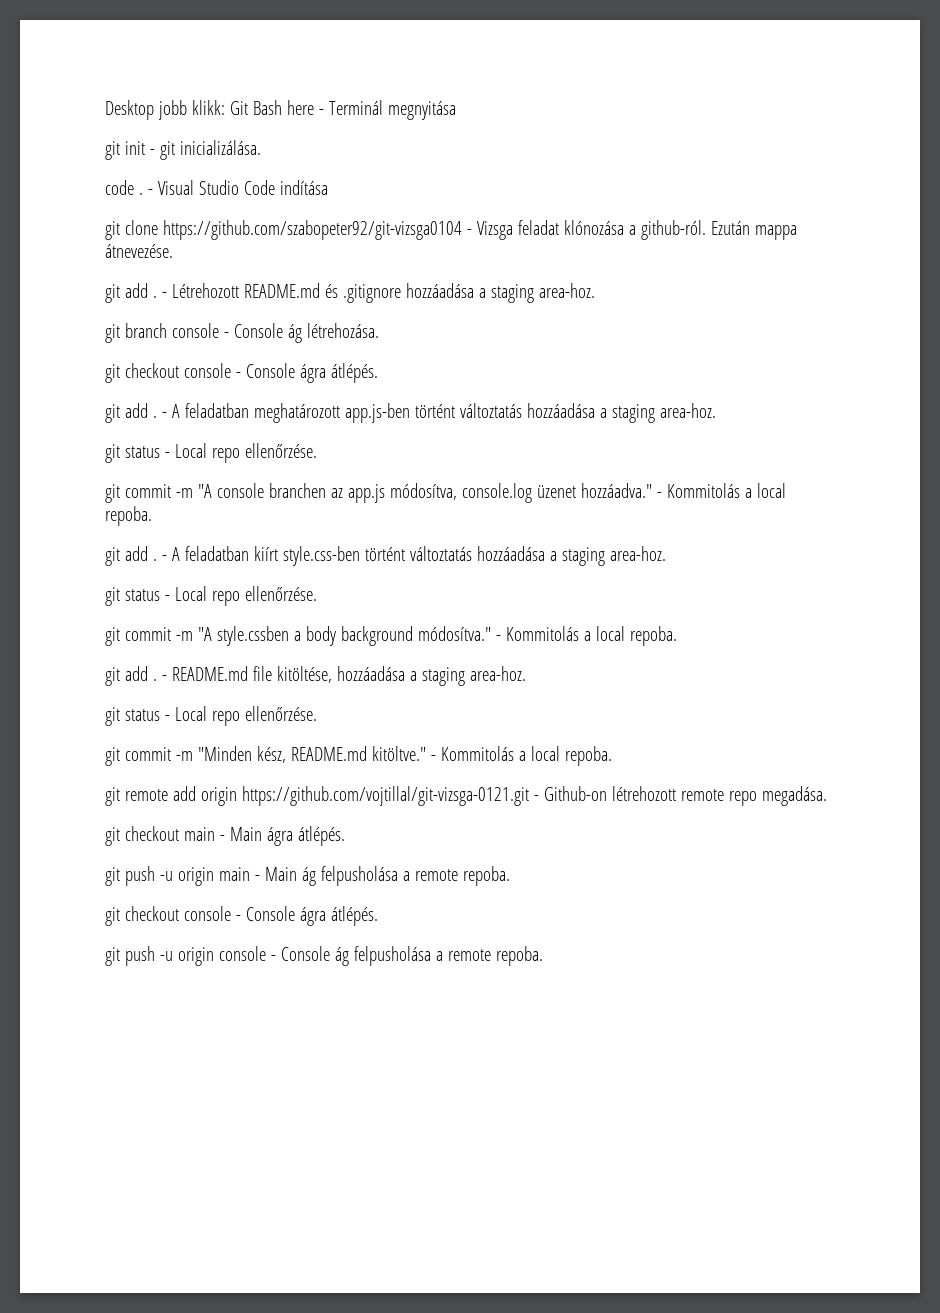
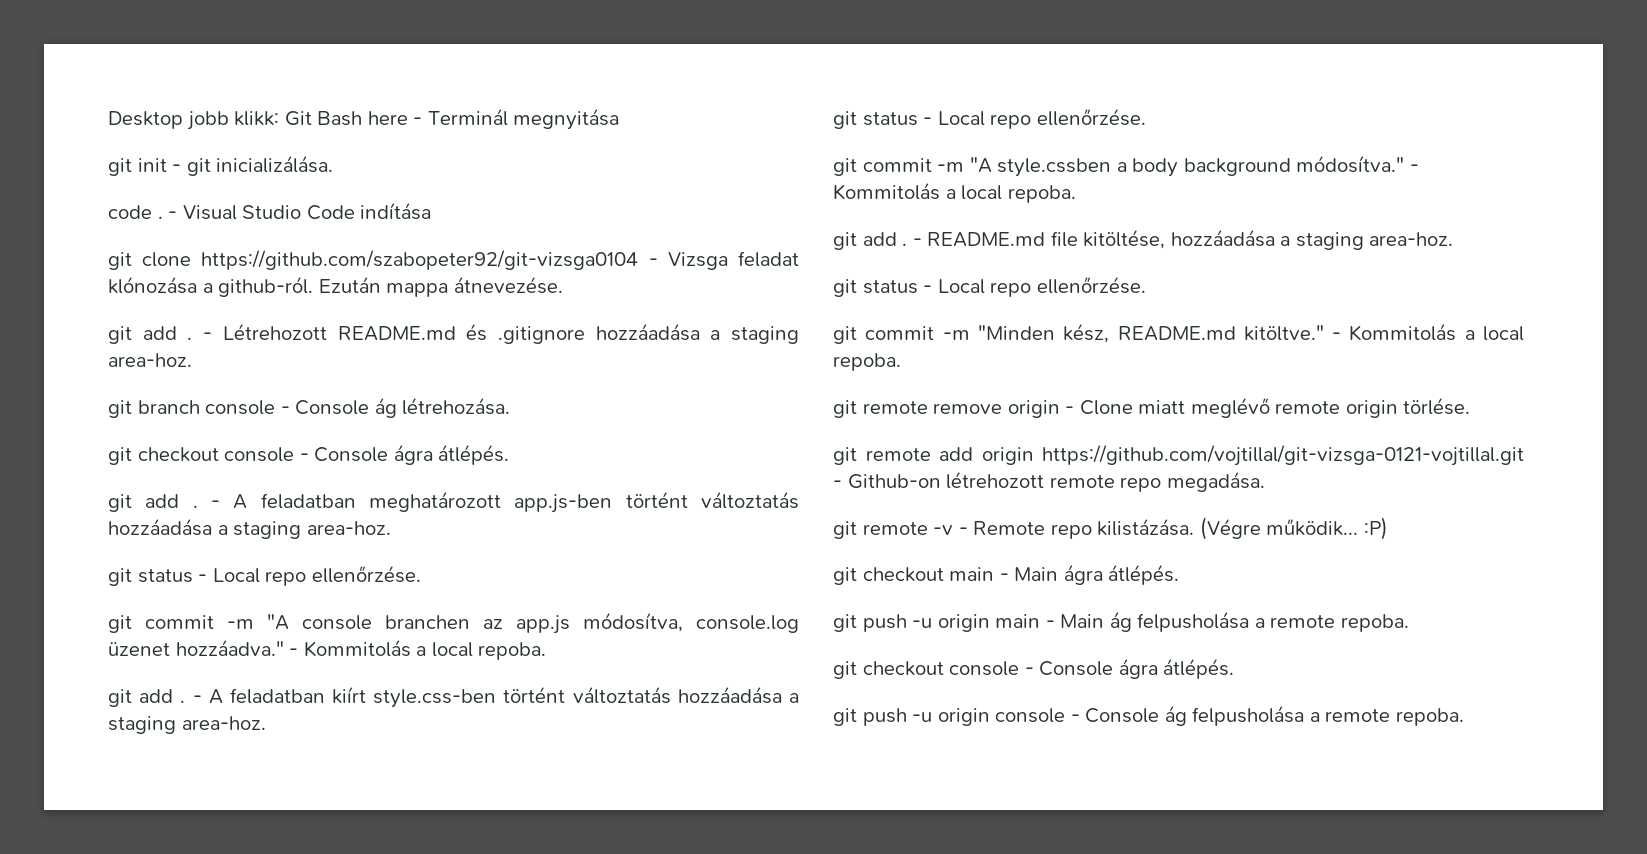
(612, 756) none -> [833,397,1471,418] // git remote remove origin - Clone miatt meglévő remote origin törlése.
[241,786,529,806] https://github.com/vojtillal/git-vizsga-0121.git -> [1042,445,1524,466] https://github.com/vojtillal/git-vizsga-0121-vojtillal.git
(827, 796) none -> [833,517,1388,540] // git remote -v - Remote repo kilistázása. (Végre működik... :P)

